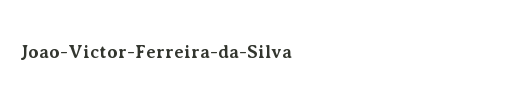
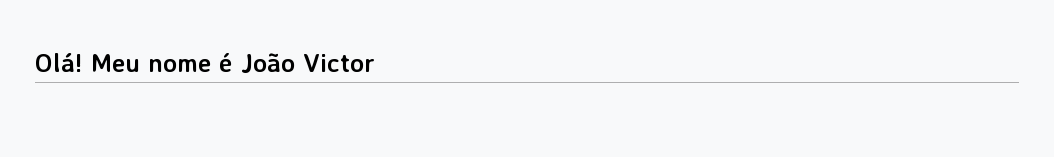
[20,45,292,60] Joao-Victor-Ferreira-da-Silva -> [35,53,375,73] Olá! Meu nome é João Victor

